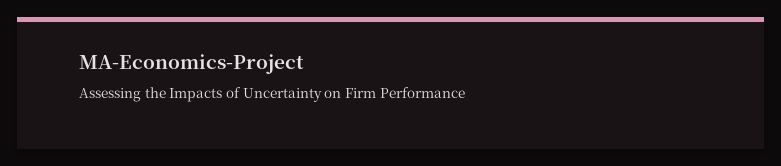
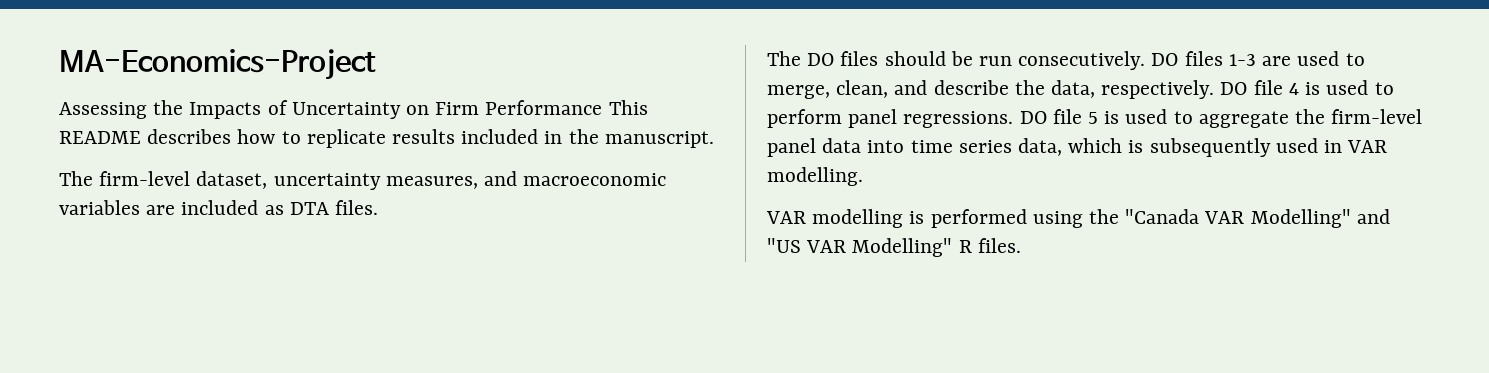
(465, 92) none -> [608,100,648,115] [59,129,714,148] [59,171,667,190] [59,200,379,215] [767,51,1365,70] [767,80,1394,99] [767,109,1423,128] [767,138,1388,157] [767,167,863,186] [766,209,1390,228] [767,238,1021,257] This README describes how to replicate results included in the manuscript. // The firm-level dataset, uncertainty measures, and macroeconomic variables are included as DTA files. // The DO files should be run consecutively. DO files 1-3 are used to merge, clean, and describe the data, respectively. DO file 4 is used to perform panel regressions. DO file 5 is used to aggregate the firm-level panel data into time series data, which is subsequently used in VAR modelling. // VAR modelling is performed using the "Canada VAR Modelling" and "US VAR Modelling" R files.

